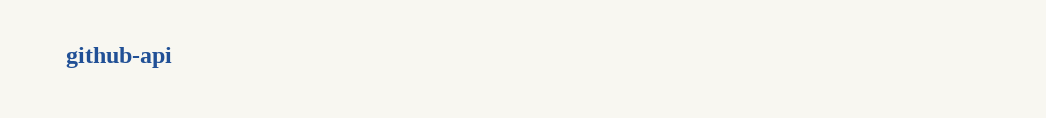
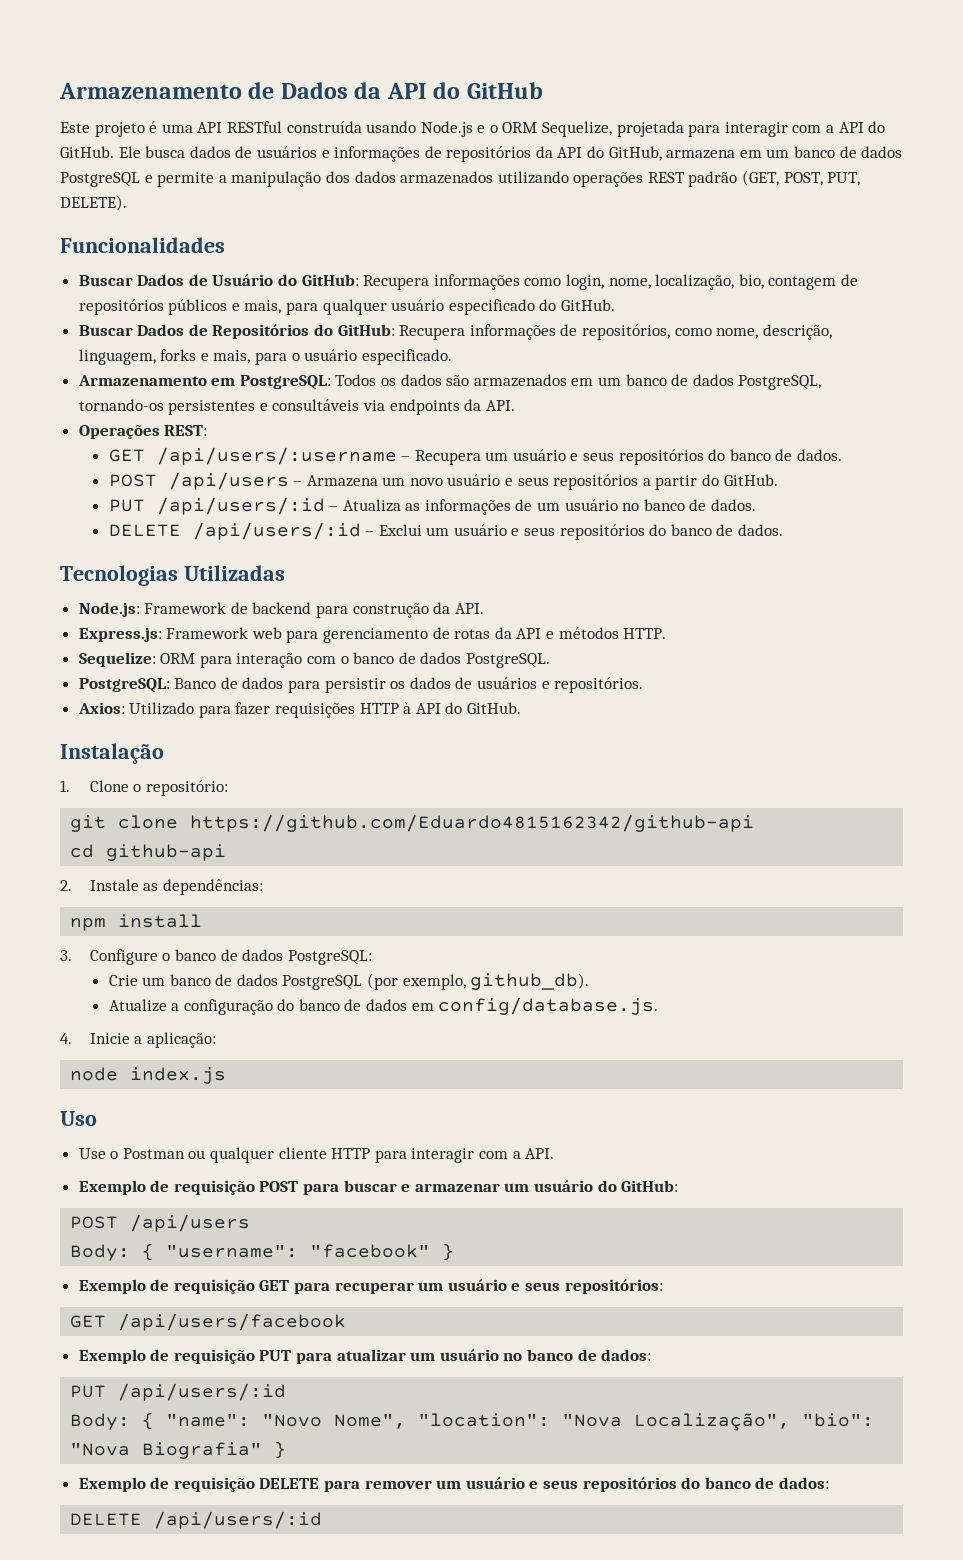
[66,47,172,68] github-api -> [59,82,543,99] [60,121,886,137] [60,146,903,162] [60,170,861,187] [60,195,127,211] [60,237,225,253] [78,274,858,290] [78,299,616,315] [78,324,832,340] [78,349,452,365] [77,374,822,390] [78,399,515,415] [78,425,208,439] [108,447,842,465] [108,472,778,490] [108,497,756,515] [108,522,783,540] [60,565,285,586] [78,602,484,618] [78,627,667,643] [78,652,551,668] [78,677,644,693] [77,702,522,718] [60,743,164,764] [60,780,228,796] [70,814,755,832] [70,844,227,861] [60,879,263,895] [70,914,203,931] [60,949,372,965] [108,973,590,990] [108,997,659,1015] [60,1032,216,1048] [70,1067,227,1084] [60,1111,97,1126] [78,1147,555,1163] [78,1180,679,1195] [70,1214,251,1232] [70,1243,455,1261] [78,1279,663,1294] [70,1313,347,1331] [78,1349,652,1364] [70,1383,287,1401] [70,1412,875,1431] [70,1441,287,1459] [78,1477,829,1492] [70,1511,323,1529] Armazenamento de Dados da API do GitHub // Este projeto é uma API RESTful construída usando Node.js e o ORM Sequelize, projetada para interagir com a API do GitHub. Ele busca dados de usuários e informações de repositórios da API do GitHub, armazena em um banco de dados PostgreSQL e permite a manipulação dos dados armazenados utilizando operações REST padrão (GET, POST, PUT, DELETE). // Funcionalidades // Buscar Dados de Usuário do GitHub: Recupera informações como login, nome, localização, bio, contagem de repositórios públicos e mais, para qualquer usuário especificado do GitHub. // Buscar Dados de Repositórios do GitHub: Recupera informações de repositórios, como nome, descrição, linguagem, forks e mais, para o usuário especificado. // Armazenamento em PostgreSQL: Todos os dados são armazenados em um banco de dados PostgreSQL, tornando-os persistentes e consultáveis via endpoints da API. // Operações REST: // GET /api/users/:username – Recupera um usuário e seus repositórios do banco de dados. // POST /api/users – Armazena um novo usuário e seus repositórios a partir do GitHub. // PUT /api/users/:id – Atualiza as informações de um usuário no banco de dados. // DELETE /api/users/:id – Exclui um usuário e seus repositórios do banco de dados. // Tecnologias Utilizadas // Node.js: Framework de backend para construção da API. // Express.js: Framework web para gerenciamento de rotas da API e métodos HTTP. // Sequelize: ORM para interação com o banco de dados PostgreSQL. // PostgreSQL: Banco de dados para persistir os dados de usuários e repositórios. // Axios: Utilizado para fazer requisições HTTP à API do GitHub. // Instalação // 1. Clone o repositório: // git clone https://github.com/Eduardo4815162342/github-api // cd github-api // 2. Instale as dependências: // npm install // 3. Configure o banco de dados PostgreSQL: // Crie um banco de dados PostgreSQL (por exemplo, github_db). // Atualize a configuração do banco de dados em config/database.js. // 4. Inicie a aplicação: // node index.js // Uso // Use o Postman ou qualquer cliente HTTP para interagir com a API. // Exemplo de requisição POST para buscar e armazenar um usuário do GitHub: // POST /api/users // Body: { "username": "facebook" } // Exemplo de requisição GET para recuperar um usuário e seus repositórios: // GET /api/users/facebook // Exemplo de requisição PUT para atualizar um usuário no banco de dados: // PUT /api/users/:id // Body: { "name": "Novo Nome", "location": "Nova Localização", "bio": "Nova Biografia" } // Exemplo de requisição DELETE para remover um usuário e seus repositórios do banco de dados: // DELETE /api/users/:id

